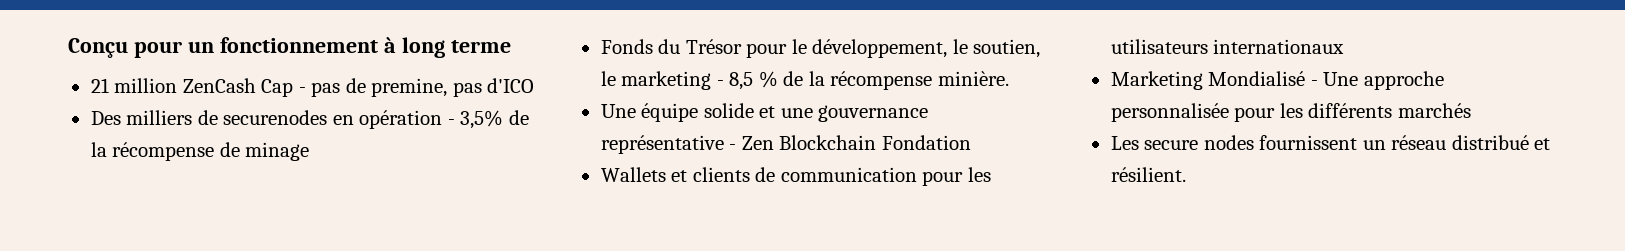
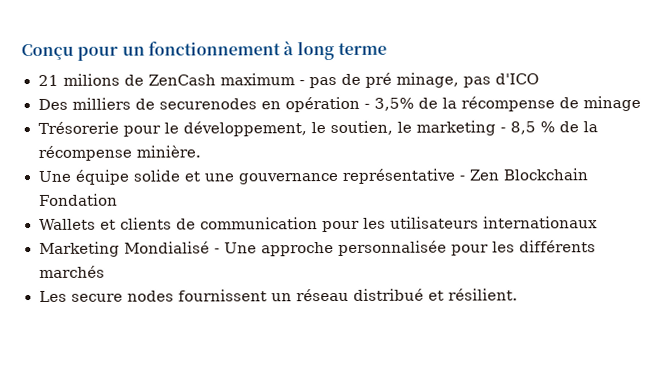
[114,78,294,97] million ZenCash Cap -> [62,73,295,86] milions de ZenCash maximum
[371,78,448,97] premine, -> [364,72,459,88] pré minage,
[600,39,742,54] Fonds du Trésor -> [37,121,119,134] Trésorerie

